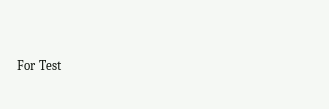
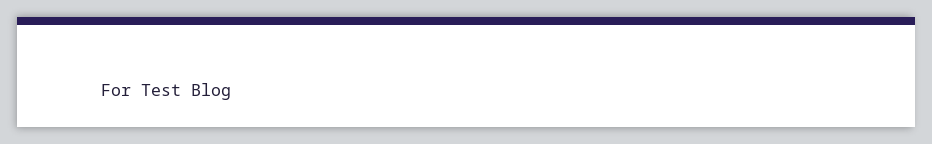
(62, 65) none -> [191,83,231,100] Blog

